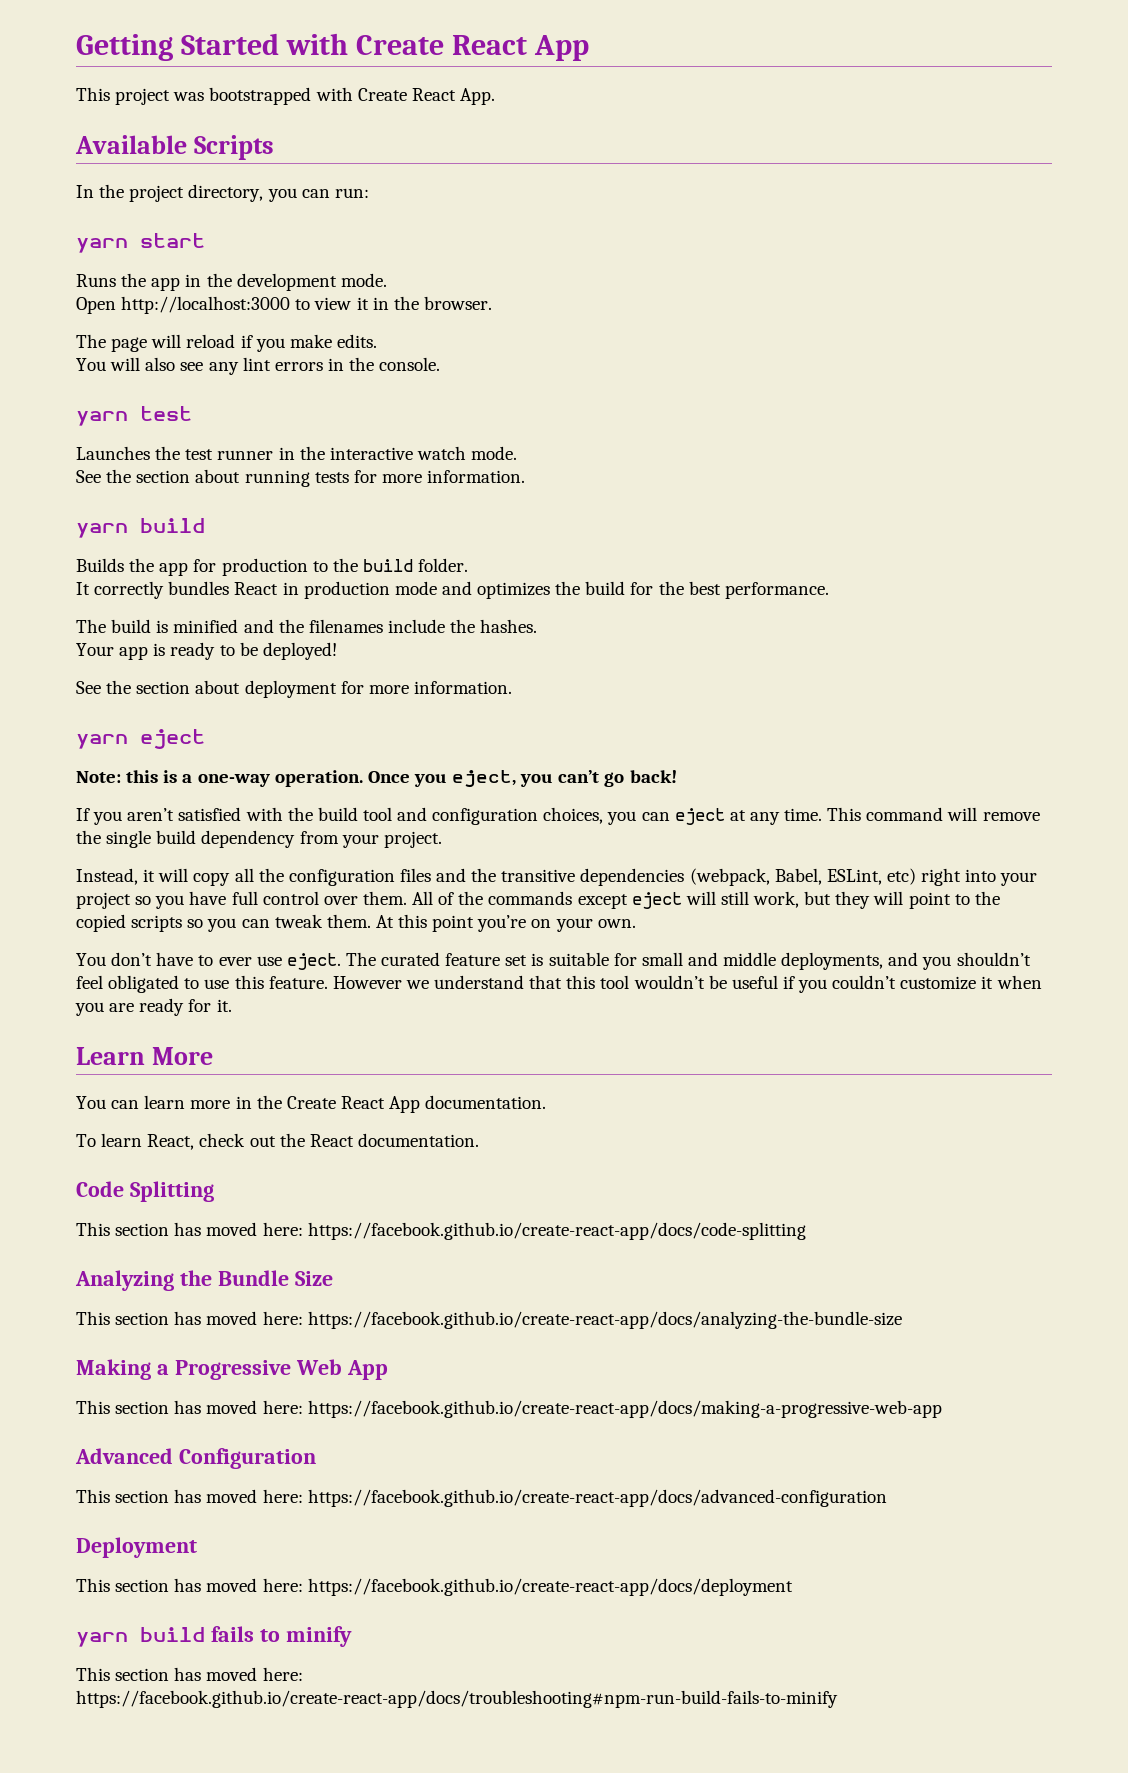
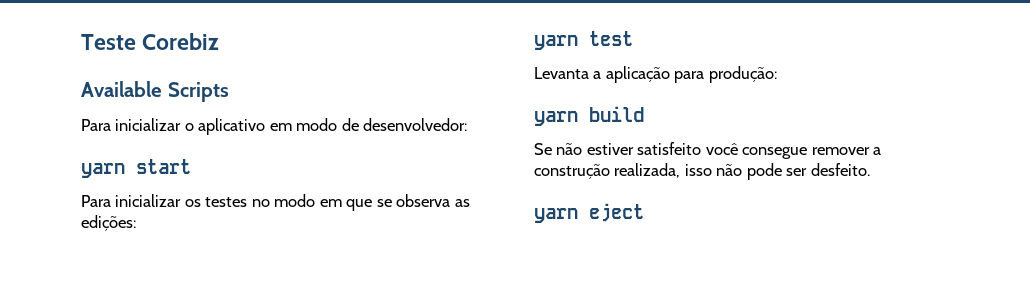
[76,33,589,61] [76,87,495,105] [75,135,274,160] [76,184,369,202] [76,233,205,253] [76,273,387,291] [76,296,492,314] [76,334,377,352] [76,357,441,375] [76,406,192,426] [76,446,518,460] [76,469,526,487] [76,518,205,538] [76,558,469,576] [76,581,829,599] [76,619,538,633] [76,642,337,660] [76,680,512,698] [76,729,205,749] [76,770,677,788] [76,807,1040,825] [76,830,442,848] [76,868,1038,886] [76,891,1000,909] [76,914,636,932] [76,952,1031,970] [76,975,1042,993] [75,998,232,1016] [76,1047,213,1065] [76,1095,547,1113] [76,1133,479,1150] [76,1181,214,1202] [76,1222,806,1240] [75,1270,333,1291] [76,1311,902,1329] [76,1359,388,1380] [76,1400,942,1418] [75,1448,316,1469] [76,1489,887,1507] [76,1537,197,1558] [76,1578,793,1596] [76,1626,352,1647] [76,1667,303,1681] [76,1690,838,1708] Getting Started with Create React App // This project was bootstrapped with Create React App. // Available Scripts // In the project directory, you can run: // yarn start // Runs the app in the development mode. // Open http://localhost:3000 to view it in the browser. // The page will reload if you make edits. // You will also see any lint errors in the console. // yarn test // Launches the test runner in the interactive watch mode. // See the section about running tests for more information. // yarn build // Builds the app for production to the build folder. // It correctly bundles React in production mode and optimizes the build for the best performance. // The build is minified and the filenames include the hashes. // Your app is ready to be deployed! // See the section about deployment for more information. // yarn eject // Note: this is a one-way operation. Once you eject, you can’t go back! // If you aren’t satisfied with the build tool and configuration choices, you can eject at any time. This command will remove the single build dependency from your project. // Instead, it will copy all the configuration files and the transitive dependencies (webpack, Babel, ESLint, etc) right into your project so you have full control over them. All of the commands except eject will still work, but they will point to the copied scripts so you can tweak them. At this point you’re on your own. // You don’t have to ever use eject. The curated feature set is suitable for small and middle deployments, and you shouldn’t feel obligated to use this feature. However we understand that this tool wouldn’t be useful if you couldn’t customize it when you are ready for it. // Learn More // You can learn more in the Create React App documentation. // To learn React, check out the React documentation. // Code Splitting // This section has moved here: https://facebook.github.io/create-react-app/docs/code-splitting // Analyzing the Bundle Size // This section has moved here: https://facebook.github.io/create-react-app/docs/analyzing-the-bundle-size // Making a Progressive Web App // This section has moved here: https://facebook.github.io/create-react-app/docs/making-a-progressive-web-app // Advanced Configuration // This section has moved here: https://facebook.github.io/create-react-app/docs/advanced-configuration // Deployment // This section has moved here: https://facebook.github.io/create-react-app/docs/deployment // yarn build fails to minify // This section has moved here: https://facebook.github.io/create-react-app/docs/troubleshooting#npm-run-build-fails-to-minify -> [81,33,220,50] [81,81,229,102] [81,118,468,135] [81,159,191,178] [81,194,470,211] [81,215,136,231] [534,31,633,50] [534,66,777,83] [534,106,644,126] [534,142,882,159] [534,163,870,180] [534,203,644,223] Teste Corebiz // Available Scripts // Para inicializar o aplicativo em modo de desenvolvedor: // yarn start // Para inicializar os testes no modo em que se observa as edições: // yarn test // Levanta a aplicação para produção: // yarn build // Se não estiver satisfeito você consegue remover a construção realizada, isso não pode ser desfeito. // yarn eject

